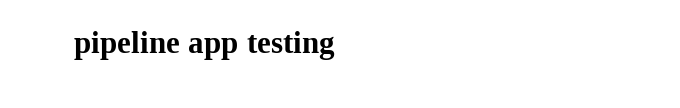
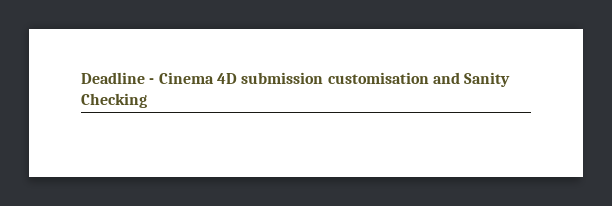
[74,31,335,60] pipeline app testing -> [81,72,511,87] [81,93,147,108] Deadline - Cinema 4D submission customisation and Sanity Checking

